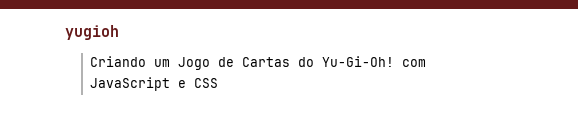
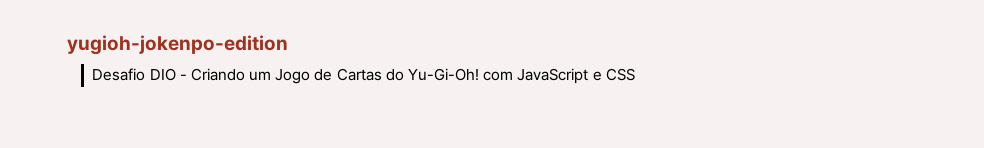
[65,25,119,40] yugioh // -> [67,35,288,55] [92,68,187,81] yugioh-jokenpo-edition // Desafio DIO -

